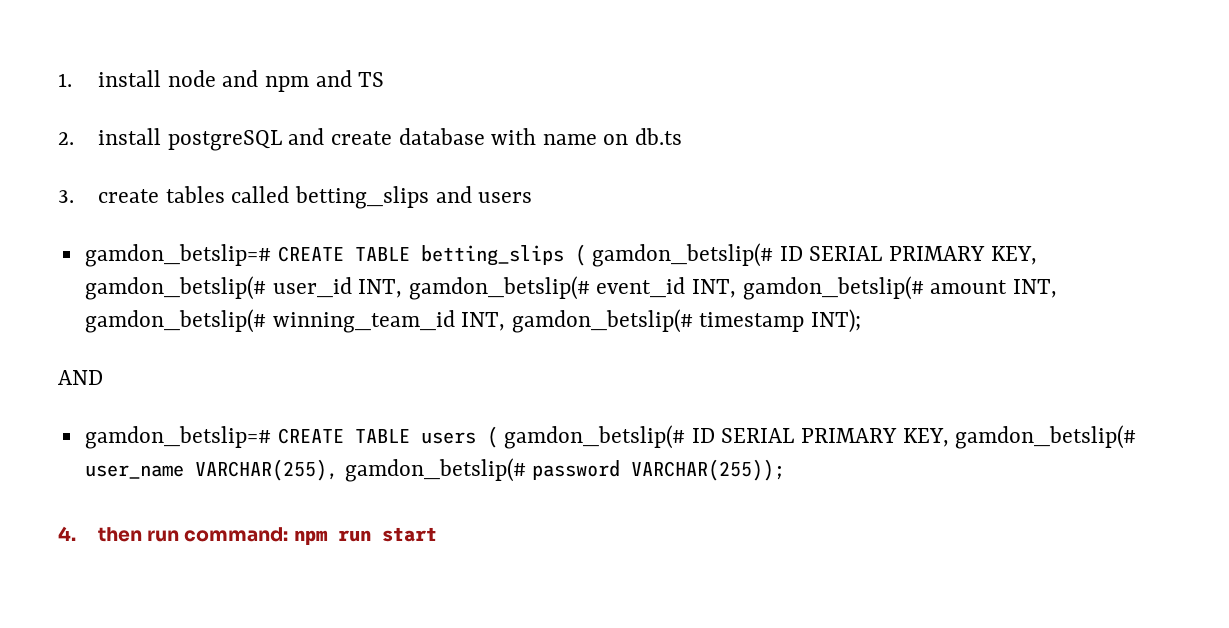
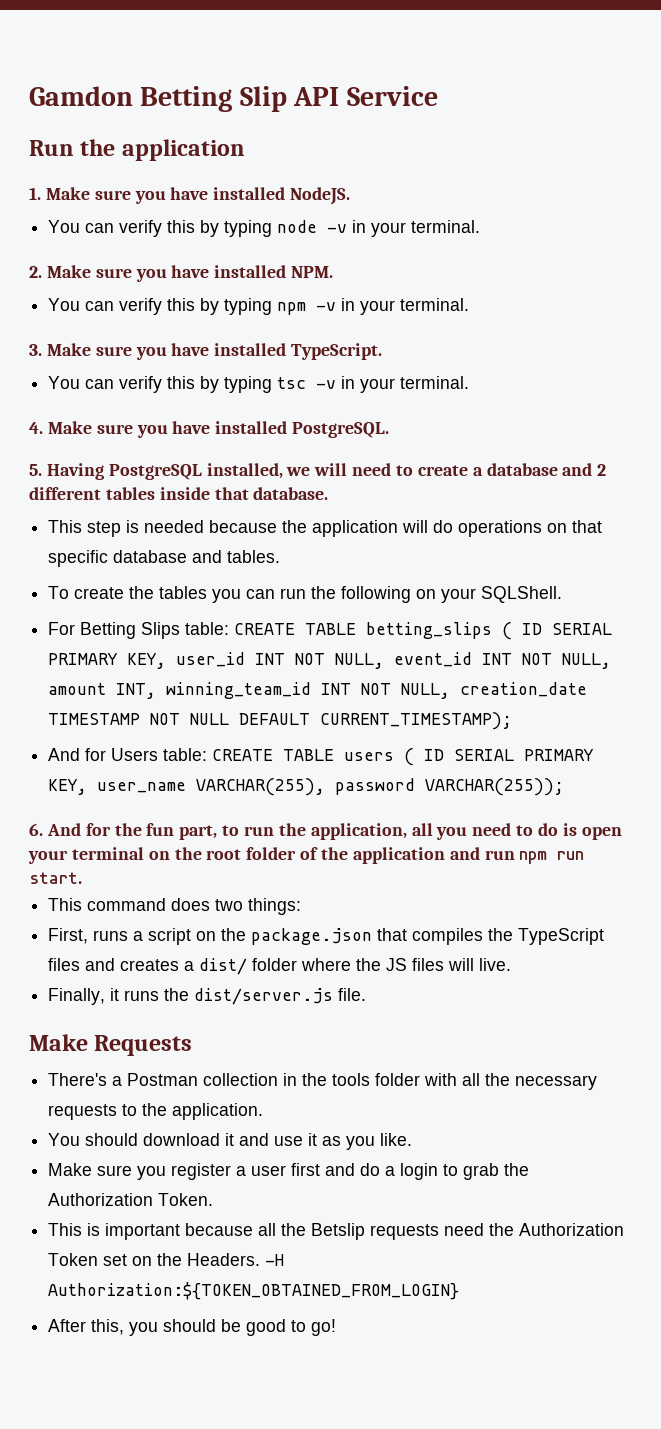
[58,70,385,92] [58,128,683,151] [58,186,533,209] [84,244,271,267] 1. install node and npm and TS // 2. install postgreSQL and create database with name on db.ts // 3. create tables called betting_slips and users // gamdon_betslip=# -> [29,86,438,112] [29,139,245,161] [29,187,351,205] [48,220,481,237] [29,265,334,282] [48,298,470,315] [29,343,383,360] [48,376,470,393] [29,421,390,438] [29,463,607,480] [29,487,329,500] [48,520,603,537] [48,550,281,567] [48,586,563,603] [48,622,230,639] Gamdon Betting Slip API Service // Run the application // 1. Make sure you have installed NodeJS. // You can verify this by typing node -v in your terminal. // 2. Make sure you have installed NPM. // You can verify this by typing npm -v in your terminal. // 3. Make sure you have installed TypeScript. // You can verify this by typing tsc -v in your terminal. // 4. Make sure you have installed PostgreSQL. // 5. Having PostgreSQL installed, we will need to create a database and 2 different tables inside that database. // This step is needed because the application will do operations on that specific database and tables. // To create the tables you can run the following on your SQLShell. // For Betting Slips table:
[592,243,1037,267] [84,276,1057,300] [84,309,862,333] [58,370,103,385] [84,426,271,449] gamdon_betslip(# ID SERIAL PRIMARY KEY, gamdon_betslip(# user_id INT, gamdon_betslip(# event_id INT, gamdon_betslip(# amount INT, gamdon_betslip(# winning_team_id INT, gamdon_betslip(# timestamp INT); // AND // gamdon_betslip=# -> [522,623,613,635] [48,652,612,669] [48,682,588,699] [48,712,513,730] [48,748,208,761] ID SERIAL PRIMARY KEY, user_id INT NOT NULL, event_id INT NOT NULL, amount INT, winning_team_id INT NOT NULL, creation_date TIMESTAMP NOT NULL DEFAULT CURRENT_TIMESTAMP); // And for Users table:
[504,425,1137,449] gamdon_betslip(# ID SERIAL PRIMARY KEY, gamdon_betslip(# -> [424,749,595,761] [48,779,88,795] ID SERIAL PRIMARY KEY,
[344,458,526,482] gamdon_betslip(# -> (326, 787) none
[58,526,437,545] 4. then run command: npm run start -> [29,823,622,840] [28,847,585,864] [29,872,82,884] [48,898,302,915] [48,928,605,945] [48,958,512,975] [48,988,367,1005] [29,1034,193,1056] [48,1073,598,1090] [48,1103,264,1120] [48,1133,413,1150] [48,1163,530,1180] [48,1193,214,1206] [48,1223,625,1240] [48,1253,285,1266] [48,1282,460,1300] [48,1319,337,1336] 6. And for the fun part, to run the application, all you need to do is open your terminal on the root folder of the application and run npm run start. // This command does two things: // First, runs a script on the package.json that compiles the TypeScript files and creates a dist/ folder where the JS files will live. // Finally, it runs the dist/server.js file. // Make Requests // There's a Postman collection in the tools folder with all the necessary requests to the application. // You should download it and use it as you like. // Make sure you register a user first and do a login to grab the Authorization Token. // This is important because all the Betslip requests need the Authorization Token set on the Headers. -H Authorization:${TOKEN_OBTAINED_FROM_LOGIN} // After this, you should be good to go!

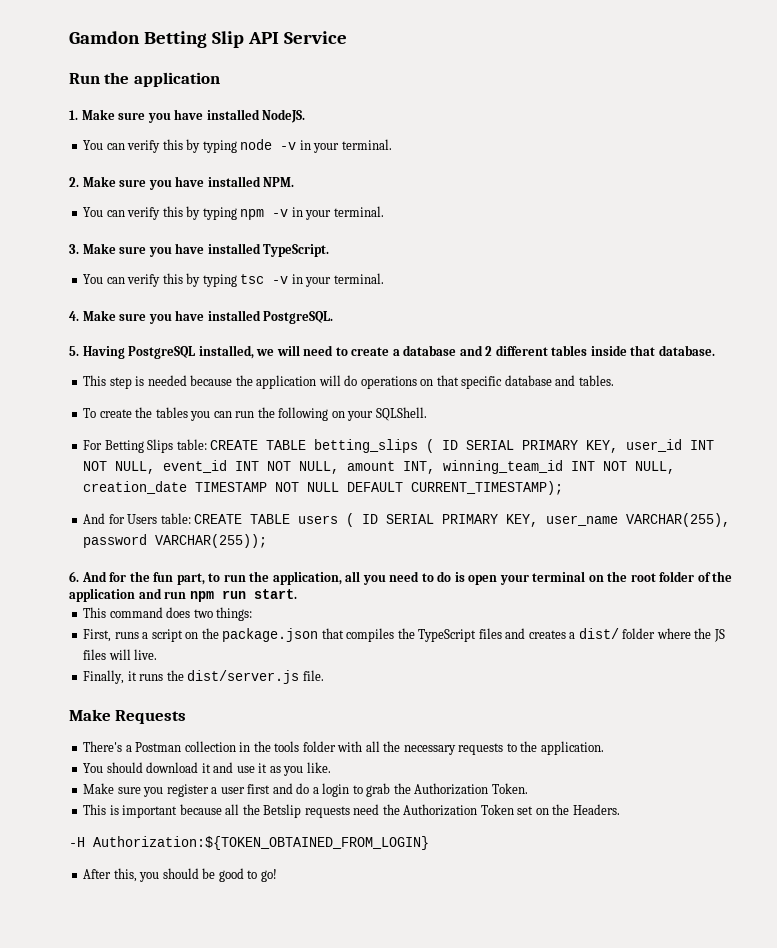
(261, 1259) none -> (620, 809) //

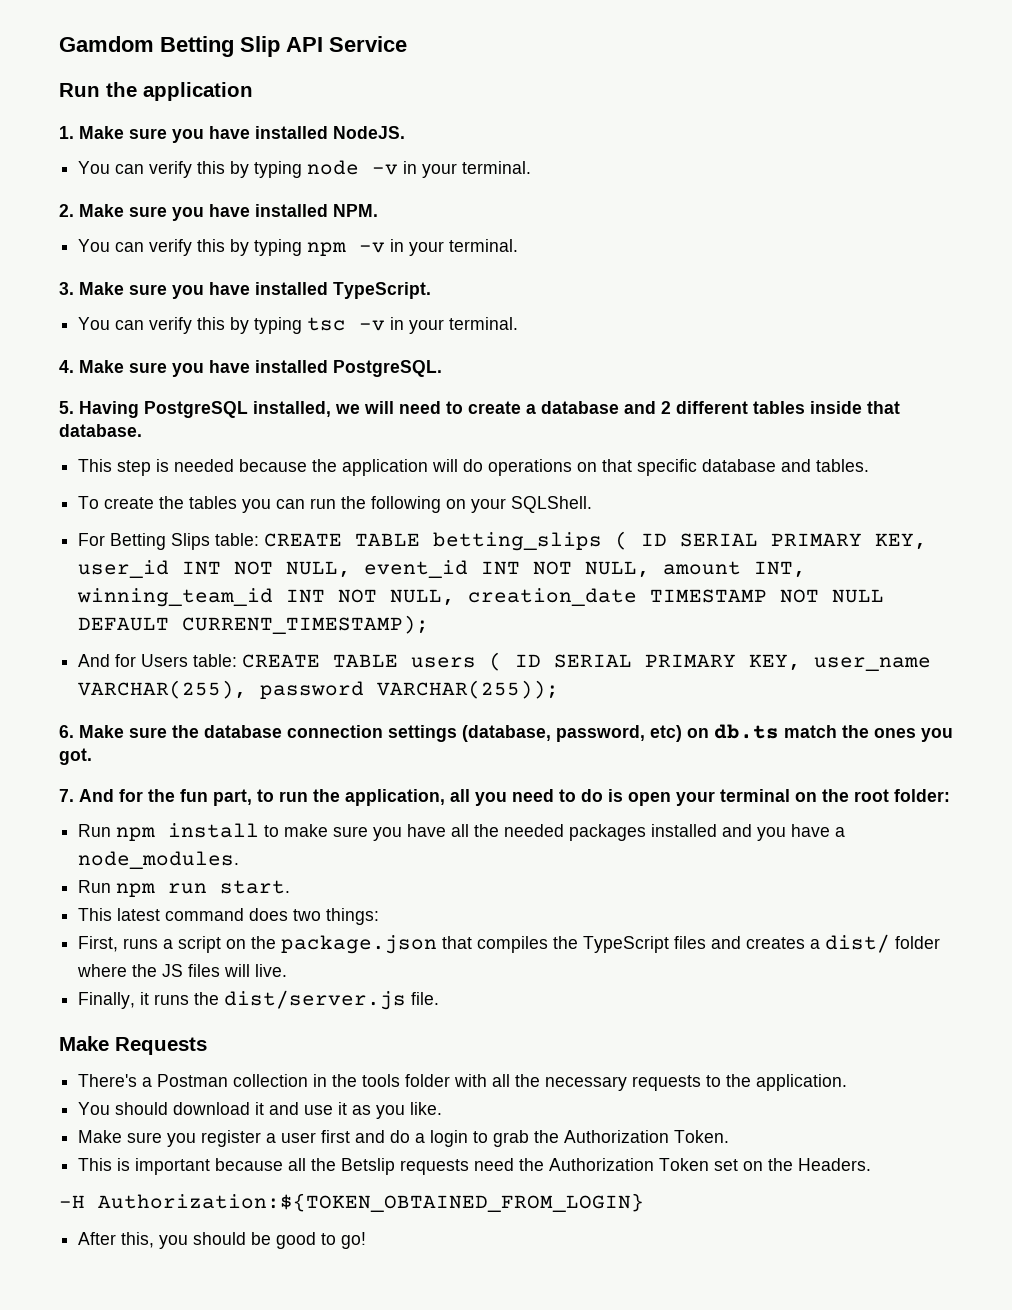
[69,31,140,44] Gamdon -> [59,36,154,52] Gamdom
(79, 576) none -> [79,724,953,742] [59,748,92,765] [59,789,74,802] Make sure the database connection settings (database, password, etc) on db.ts match the ones you got. // 7.
[659,571,733,582] [69,588,187,602] folder of the application and run -> [894,789,950,802] [78,823,846,841] [78,851,240,869] [78,880,112,893] folder: // Run npm install to make sure you have all the needed packages installed and you have a node_modules. // Run
(107, 612) none -> [117,908,161,921] latest

